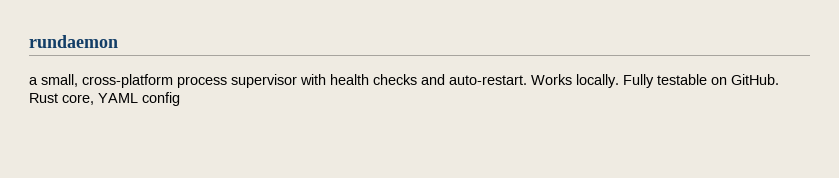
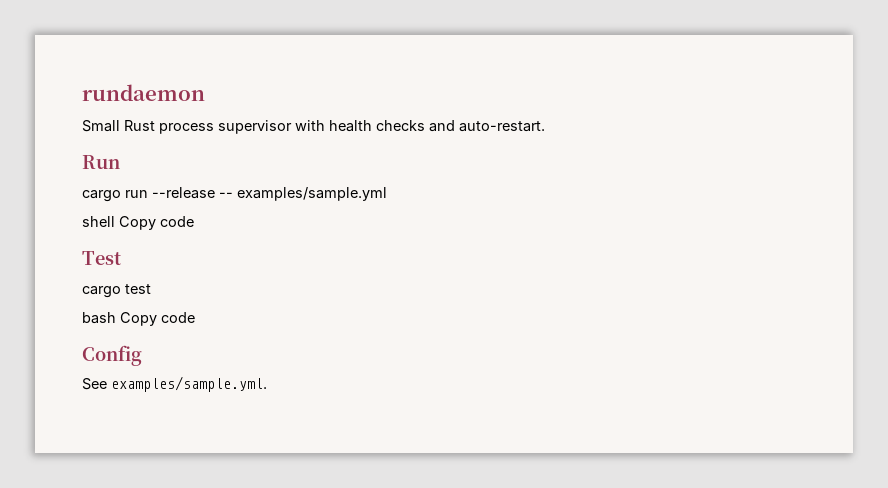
[29,74,173,88] a small, cross-platform -> [82,120,155,132] Small Rust
[531,74,779,88] [29,92,180,106] Works locally. Fully testable on GitHub. Rust core, YAML config -> [82,155,120,169] [82,187,387,202] [82,216,194,230] [82,251,121,265] [82,284,151,298] [82,312,195,326] [82,345,142,366] [82,376,267,392] // Run // cargo run --release -- examples/sample.yml // shell Copy code // Test // cargo test // bash Copy code // Config // See examples/sample.yml.

